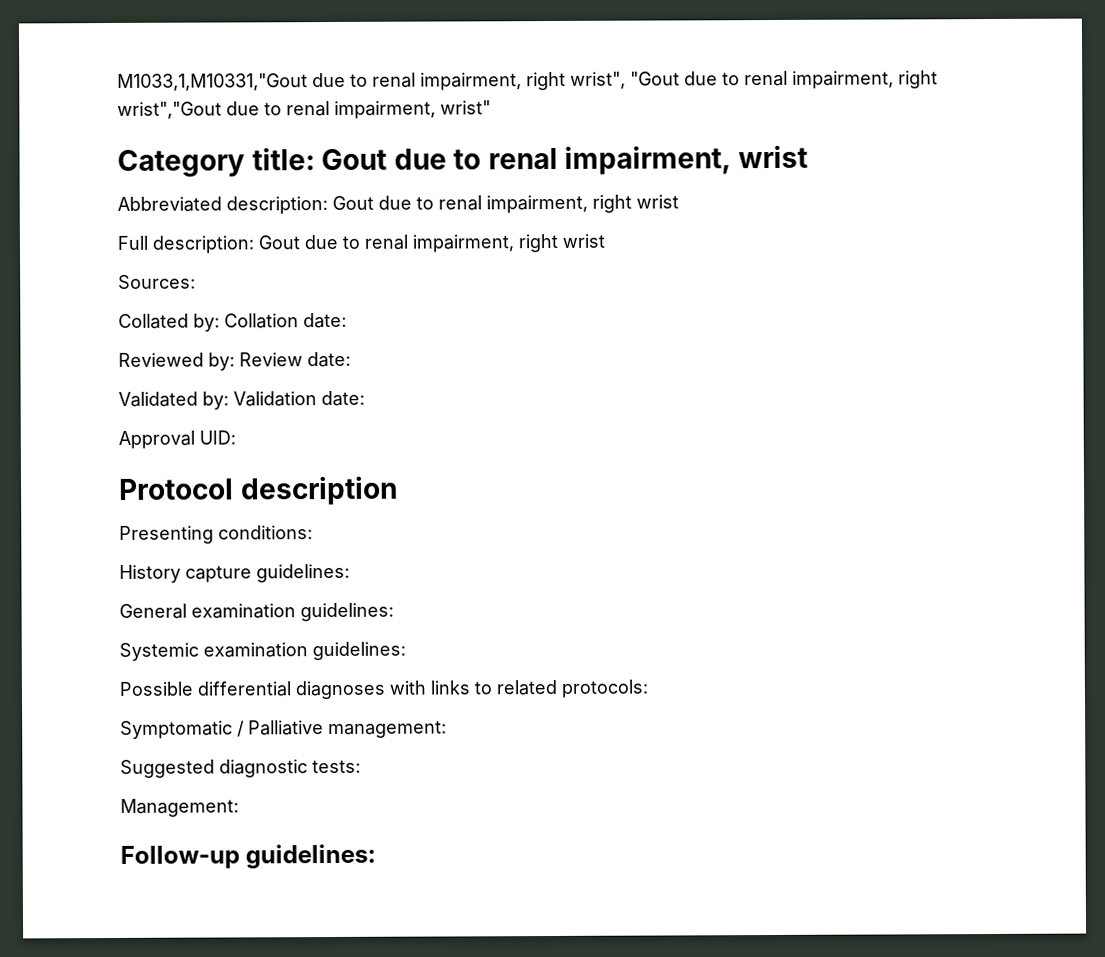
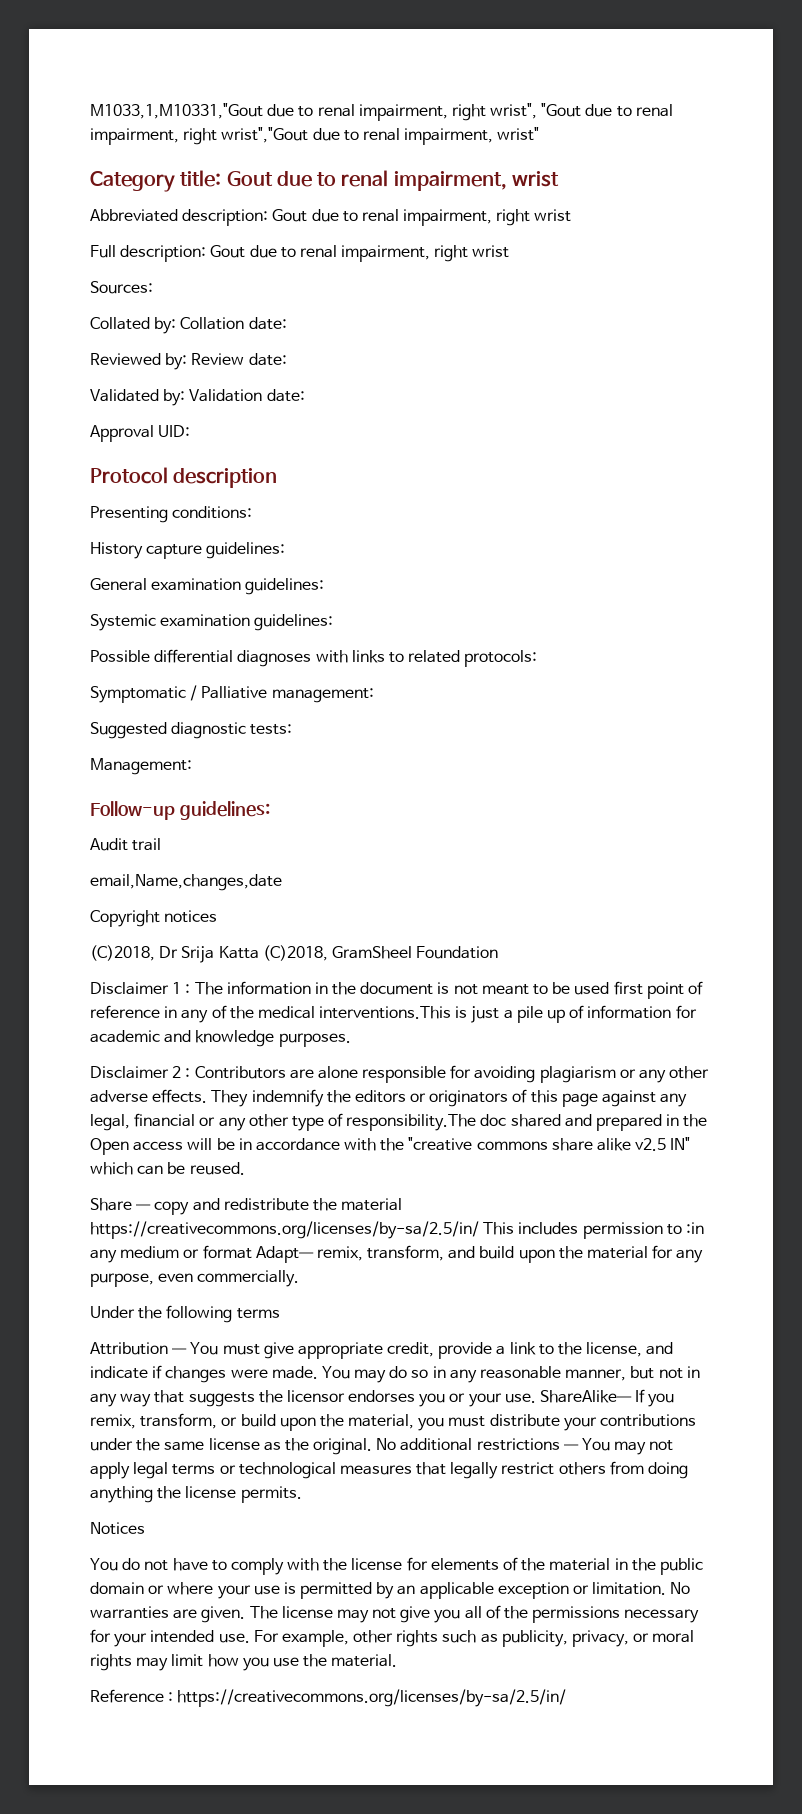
(377, 856) none -> [90,838,162,851] [90,874,282,891] [90,910,218,927] [90,945,499,963] [90,981,703,999] [90,1005,697,1023] [90,1030,351,1047] [90,1065,710,1083] [90,1089,688,1107] [90,1113,708,1131] [90,1137,691,1155] [90,1162,245,1175] [90,1198,403,1215] [90,1221,704,1239] [90,1245,704,1263] [90,1270,300,1287] [90,1305,280,1323] [90,1342,674,1359] [90,1365,700,1383] [90,1389,675,1407] [90,1413,697,1431] [90,1438,674,1455] [90,1461,689,1479] [90,1486,302,1503] [90,1522,145,1535] [90,1557,703,1575] [90,1582,691,1599] [90,1605,700,1623] [90,1629,695,1647] [90,1654,398,1671] [90,1689,567,1707] // Audit trail // email,Name,changes,date // Copyright notices // (C)2018, Dr Srija Katta (C)2018, GramSheel Foundation // Disclaimer 1 : The information in the document is not meant to be used first point of reference in any of the medical interventions.This is just a pile up of information for academic and knowledge purposes. // Disclaimer 2 : Contributors are alone responsible for avoiding plagiarism or any other adverse effects. They indemnify the editors or originators of this page against any legal, financial or any other type of responsibility.The doc shared and prepared in the Open access will be in accordance with the "creative commons share alike v2.5 IN" which can be reused. // Share — copy and redistribute the material https://creativecommons.org/licenses/by-sa/2.5/in/ This includes permission to :in any medium or format Adapt— remix, transform, and build upon the material for any purpose, even commercially. // Under the following terms // Attribution — You must give appropriate credit, provide a link to the license, and indicate if changes were made. You may do so in any reasonable manner, but not in any way that suggests the licensor endorses you or your use. ShareAlike— If you remix, transform, or build upon the material, you must distribute your contributions under the same license as the original. No additional restrictions — You may not apply legal terms or technological measures that legally restrict others from doing anything the license permits. // Notices // You do not have to comply with the license for elements of the material in the public domain or where your use is permitted by an applicable exception or limitation. No warranties are given. The license may not give you all of the permissions necessary for your intended use. For example, other rights such as publicity, privacy, or moral rights may limit how you use the material. // Reference : https://creativecommons.org/licenses/by-sa/2.5/in/

